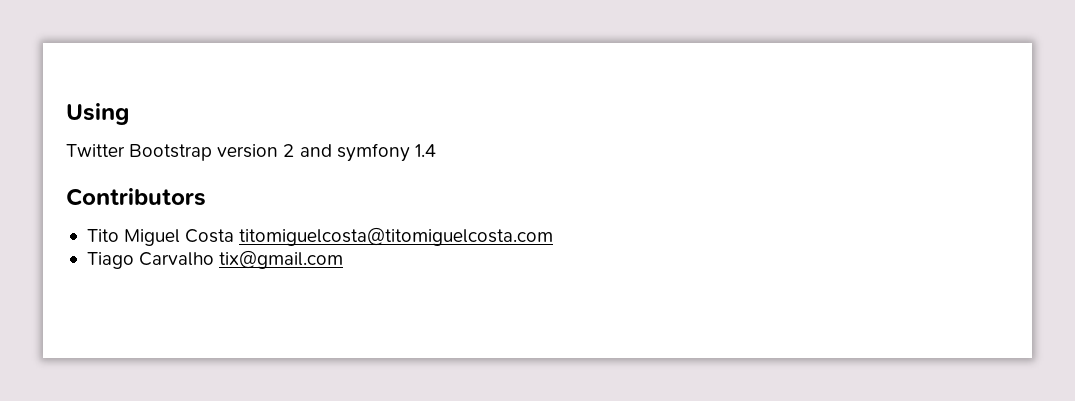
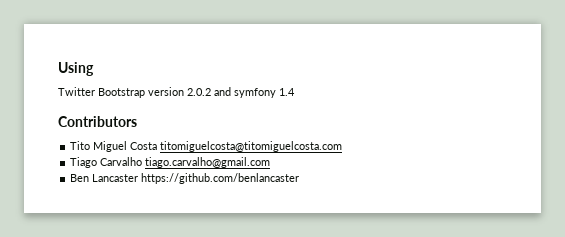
[283,144,295,157] 2 -> [187,88,211,96] 2.0.2
[219,250,344,269] tix@gmail.com -> [145,157,271,168] [70,173,300,184] tiago.carvalho@gmail.com // Ben Lancaster https://github.com/benlancaster

